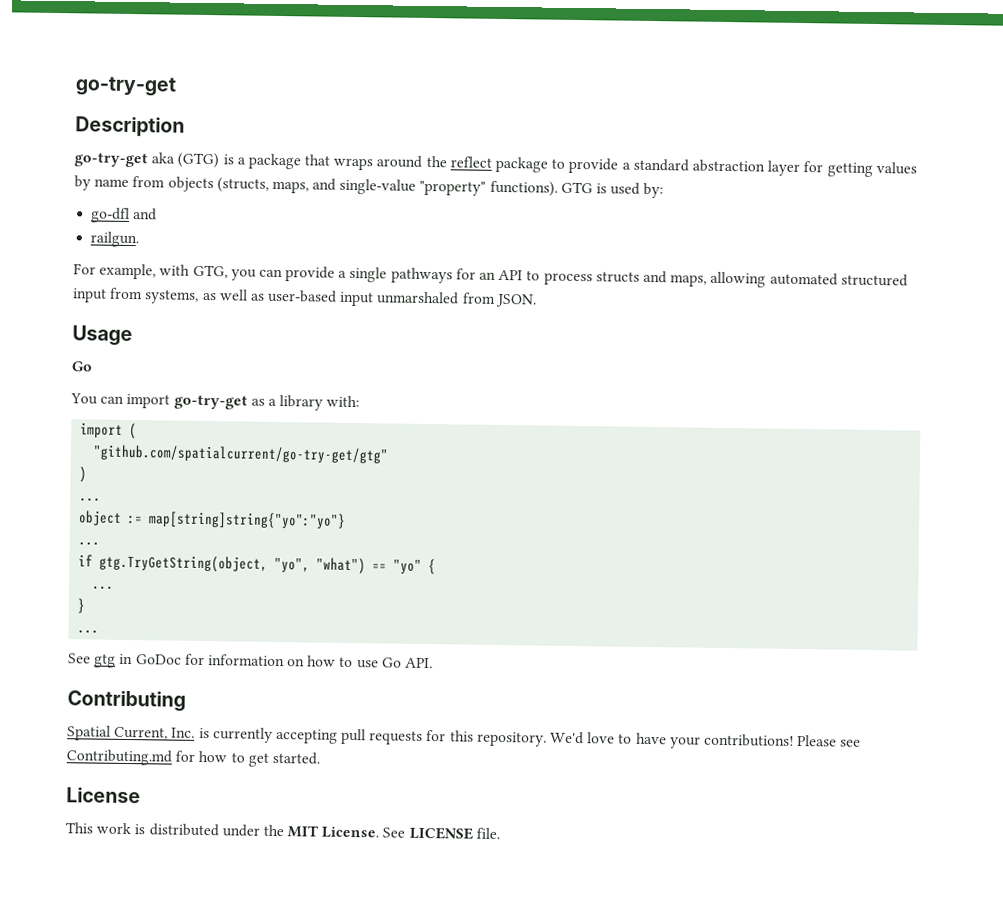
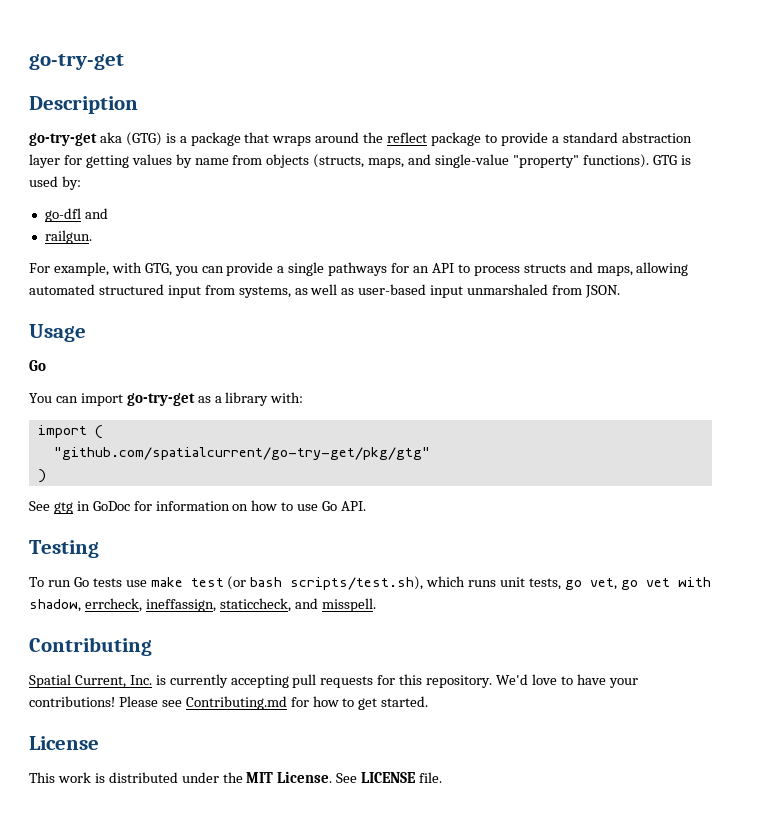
[93,444,390,464] "github.com/spatialcurrent/go-try-get/gtg" -> [53,447,430,460] "github.com/spatialcurrent/go-try-get/pkg/gtg"
[79,497,102,502] [78,510,347,529] [78,541,101,546] [78,554,437,575] [92,585,115,590] [77,598,86,614] [77,629,100,634] // ... // object := map[string]string{"yo":"yo"} // ... // if gtg.TryGetString(object, "yo", "what") == "yo" { // ... // } // ... -> (46, 476) none
(434, 663) none -> [29,540,99,558] [29,576,711,590] [29,598,376,612] // Testing // To run Go tests use make test (or bash scripts/test.sh), which runs unit tests, go vet, go vet with shadow, errcheck, ineffassign, staticcheck, and misspell.

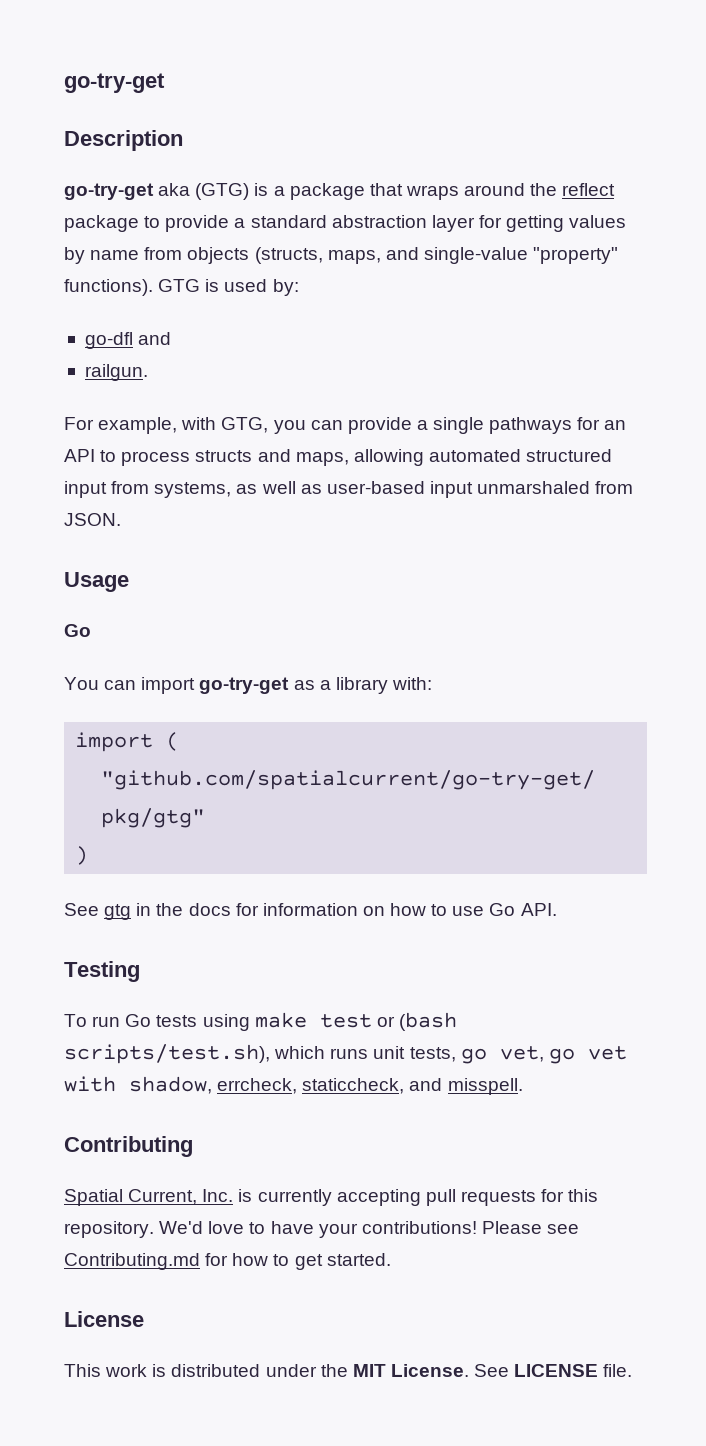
[92,501,130,511] GoDoc -> [156,903,231,916] the docs
[125,580,147,587] use -> [202,1014,250,1031] using
[227,576,283,590] (or bash -> [376,1012,457,1031] or (bash
[145,599,216,612] ineffassign, -> (298, 1086) none

